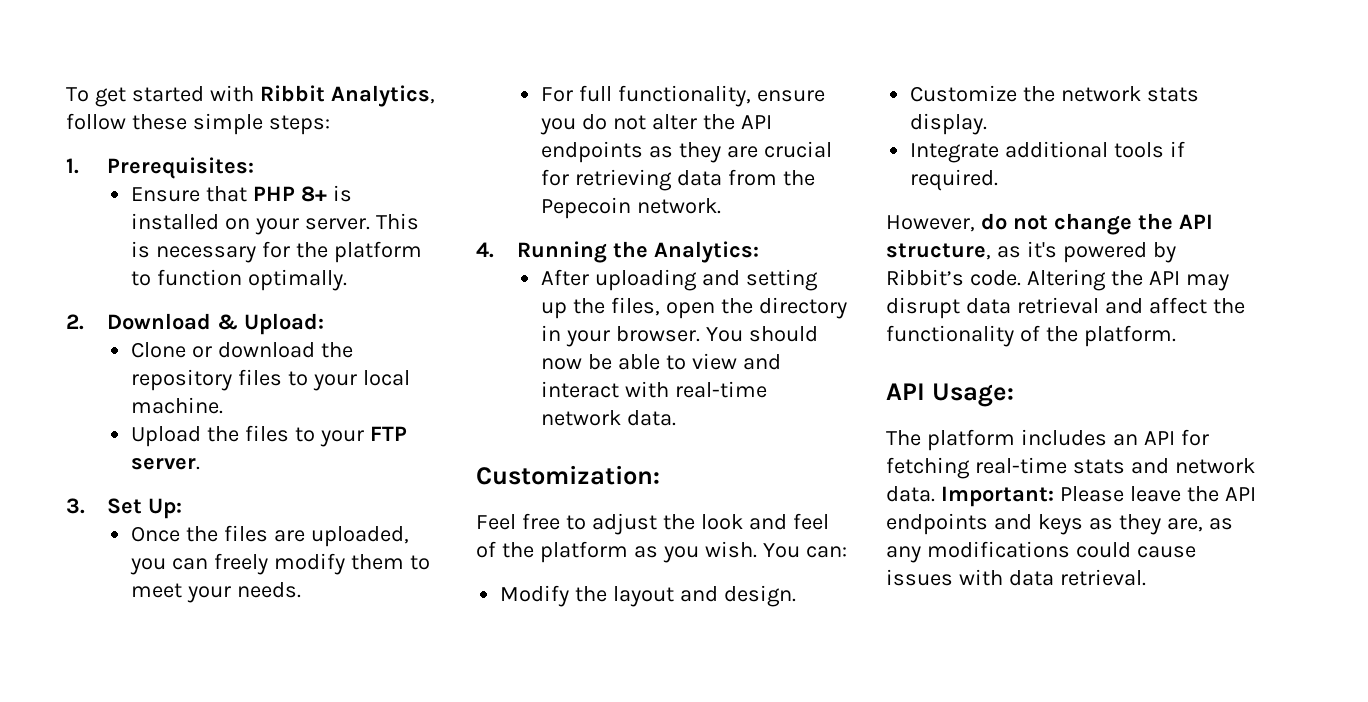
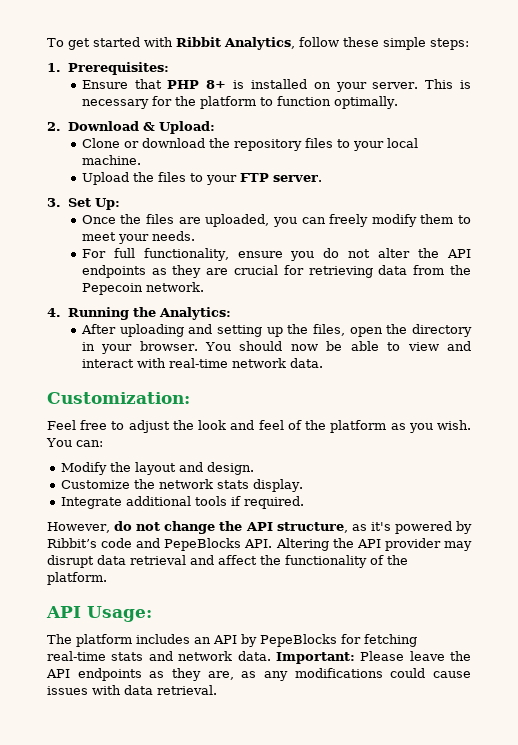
[969,270,1021,286] code. -> [101,538,273,551] code and PepeBlocks API.
(1180, 278) none -> [384,538,441,551] provider
(1175, 438) none -> [241,634,337,647] by PepeBlocks
[993,514,1083,535] and keys -> (142, 674) none

